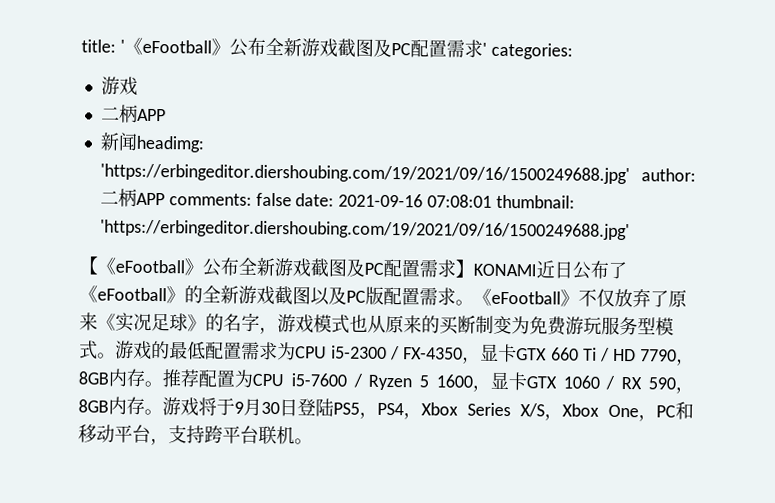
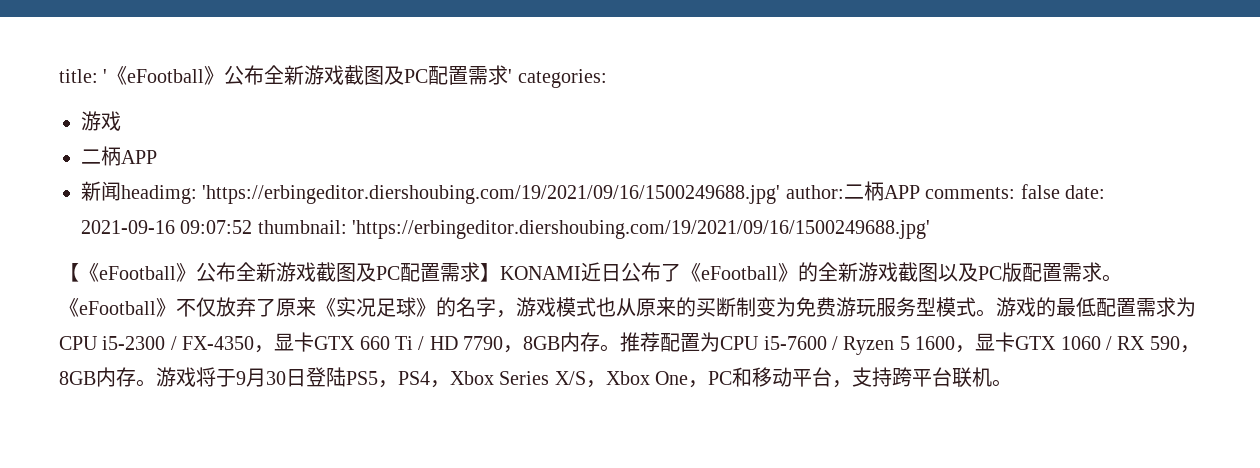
[427,194,493,208] 07:08:01 -> [180,220,253,234] 09:07:52

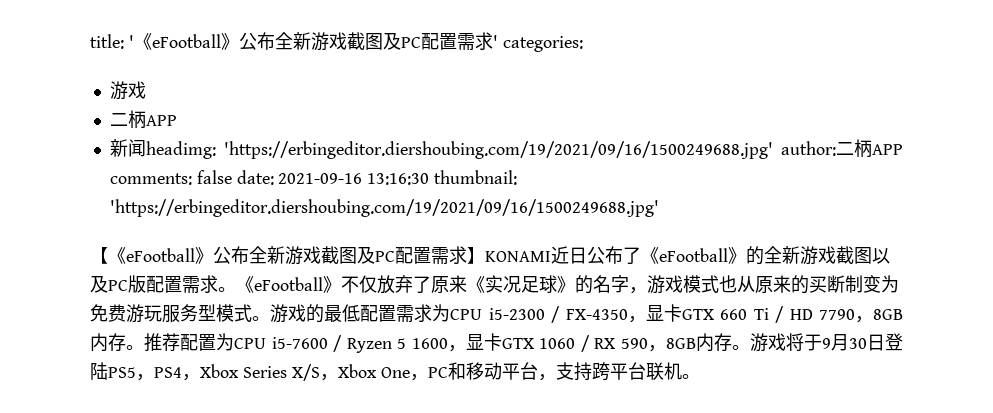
[180,220,253,234] 09:07:52 -> [367,173,430,185] 13:16:30

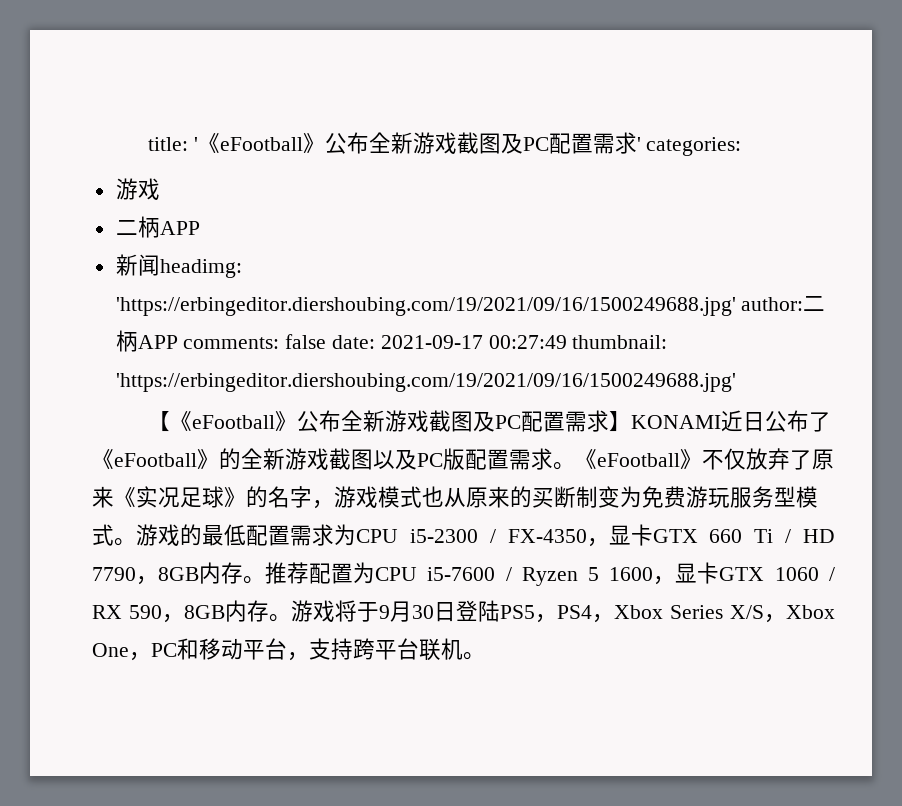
[278,173,430,185] 2021-09-16 13:16:30 -> [380,335,567,349] 2021-09-17 00:27:49

